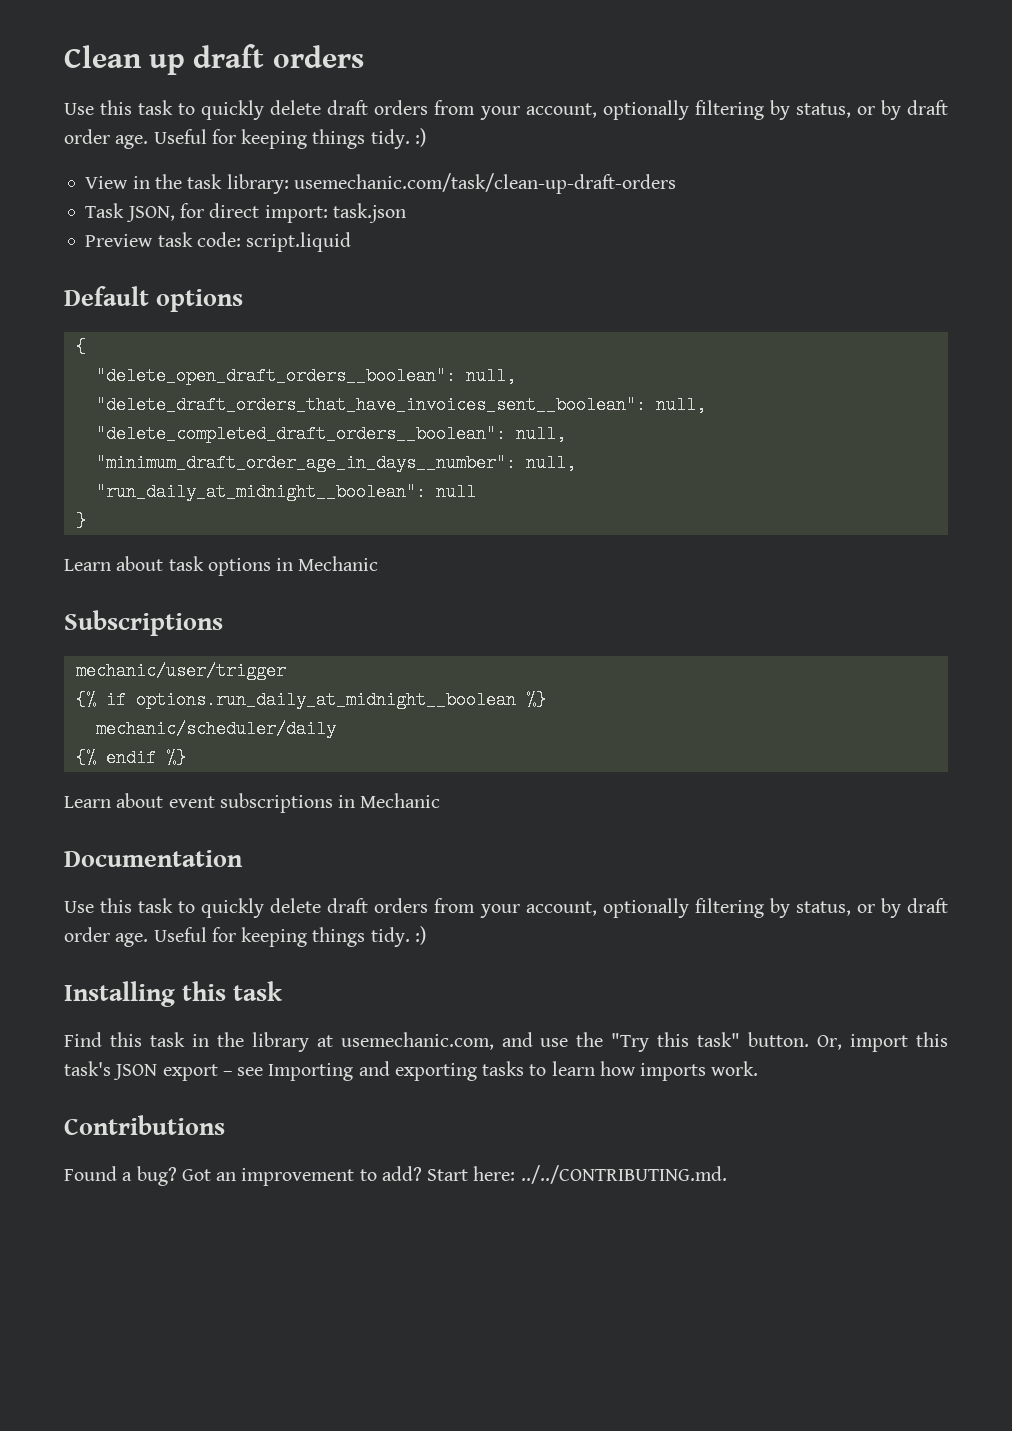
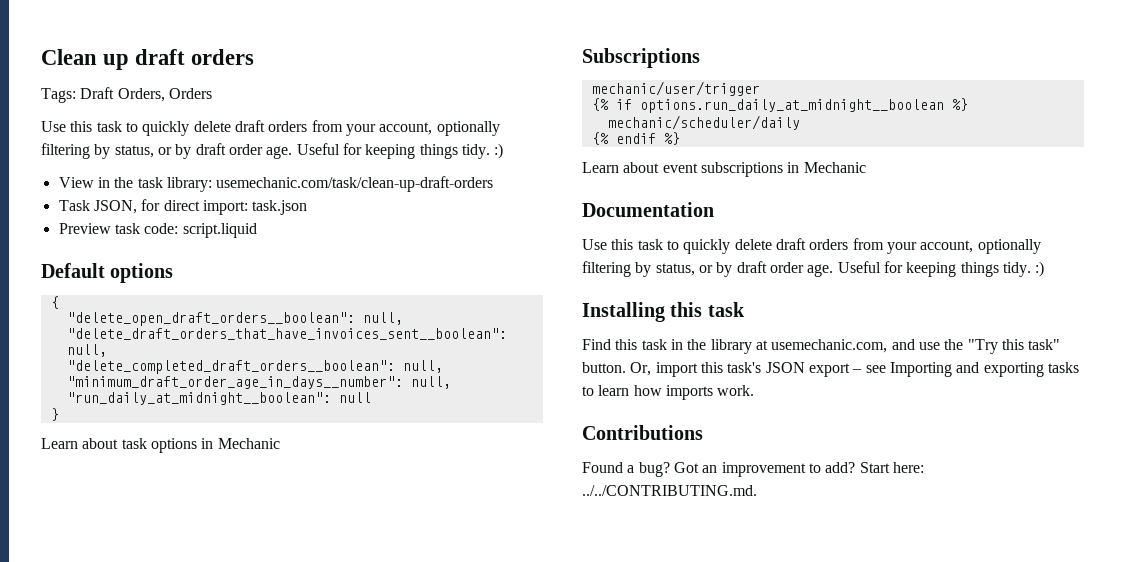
(364, 56) none -> [41,87,212,103] // Tags: Draft Orders, Orders

